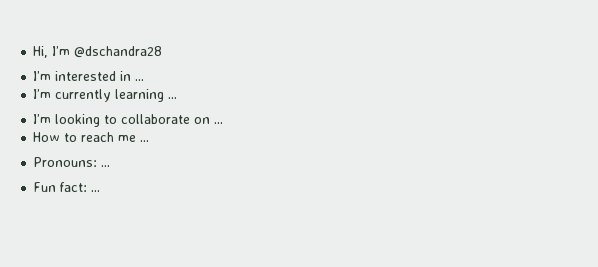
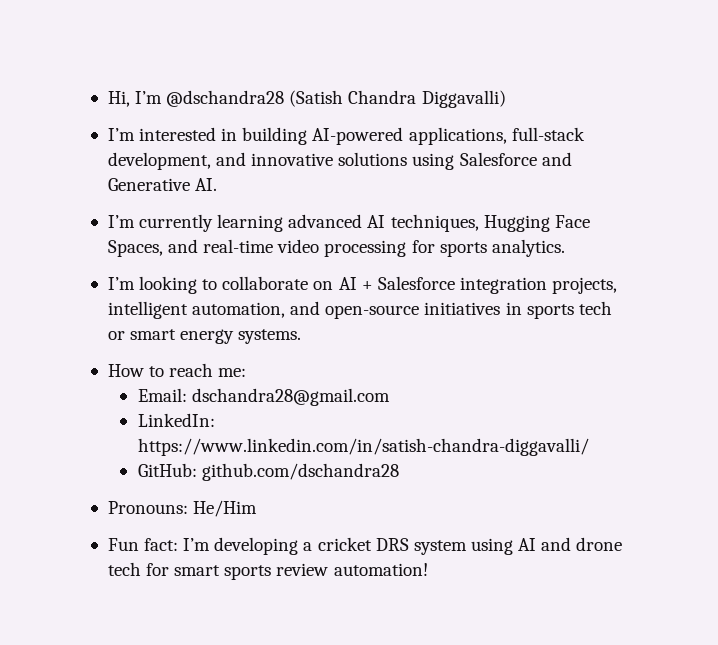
(163, 52) none -> [289,90,506,108] (Satish Chandra Diggavalli)
[135,79,145,81] [33,89,178,102] ... // I’m currently learning ... -> [242,127,585,145] [107,152,572,170] [107,178,218,191] [107,214,590,232] [107,239,565,257] building AI-powered applications, full-stack development, and innovative solutions using Salesforce and Generative AI. // I’m currently learning advanced AI techniques, Hugging Face Spaces, and real-time video processing for sports analytics.
[214,122,224,124] [33,132,150,142] ... // How to reach me ... -> [338,276,618,294] [107,301,612,319] [107,329,302,344] [107,363,247,377] [137,388,390,406] [137,413,215,427] [137,438,589,456] [137,463,399,481] AI + Salesforce integration projects, intelligent automation, and open-source initiatives in sports tech or smart energy systems. // How to reach me: // Email: dschandra28@gmail.com // LinkedIn: https://www.linkedin.com/in/satish-chandra-diggavalli/ // GitHub: github.com/dschandra28
[101,165,111,167] ... -> [193,500,258,517] He/Him
[91,190,101,192] ... -> [183,537,623,555] [107,562,428,580] I’m developing a cricket DRS system using AI and drone tech for smart sports review automation!

